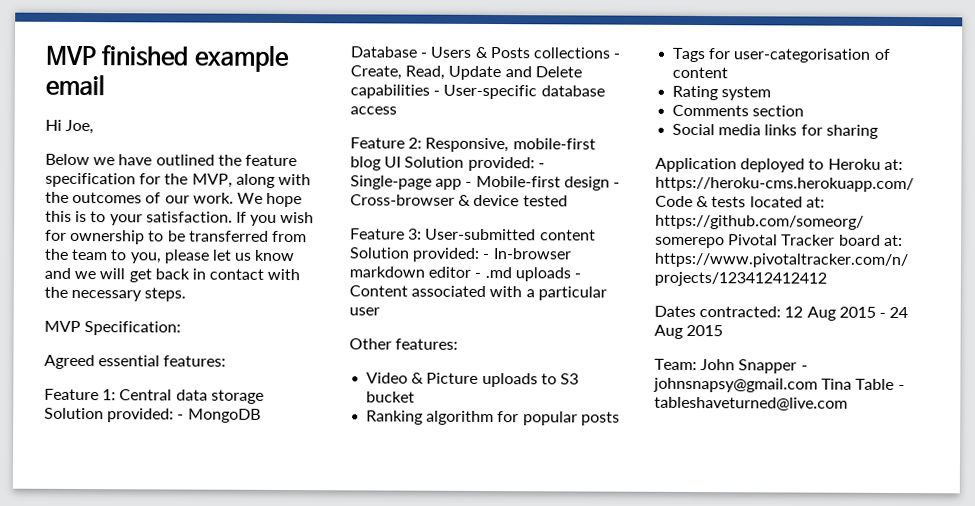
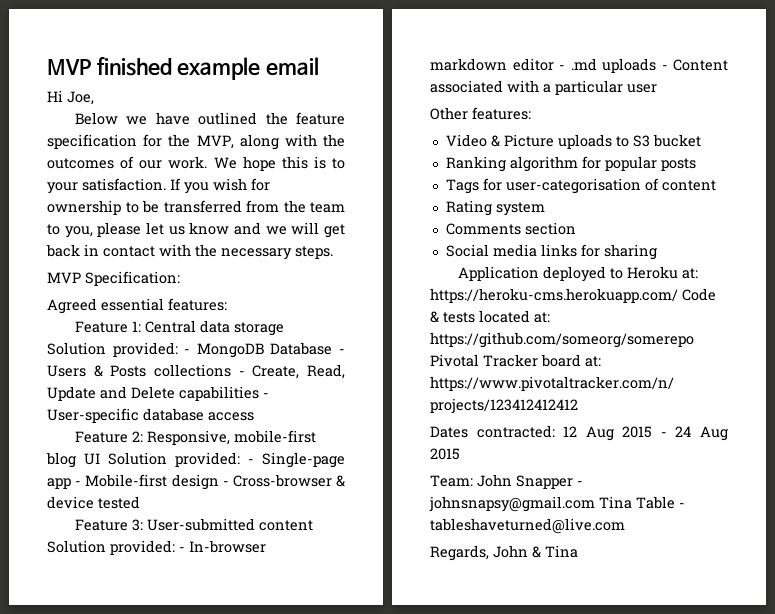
(848, 403) none -> [430,545,578,561] // Regards, John & Tina

